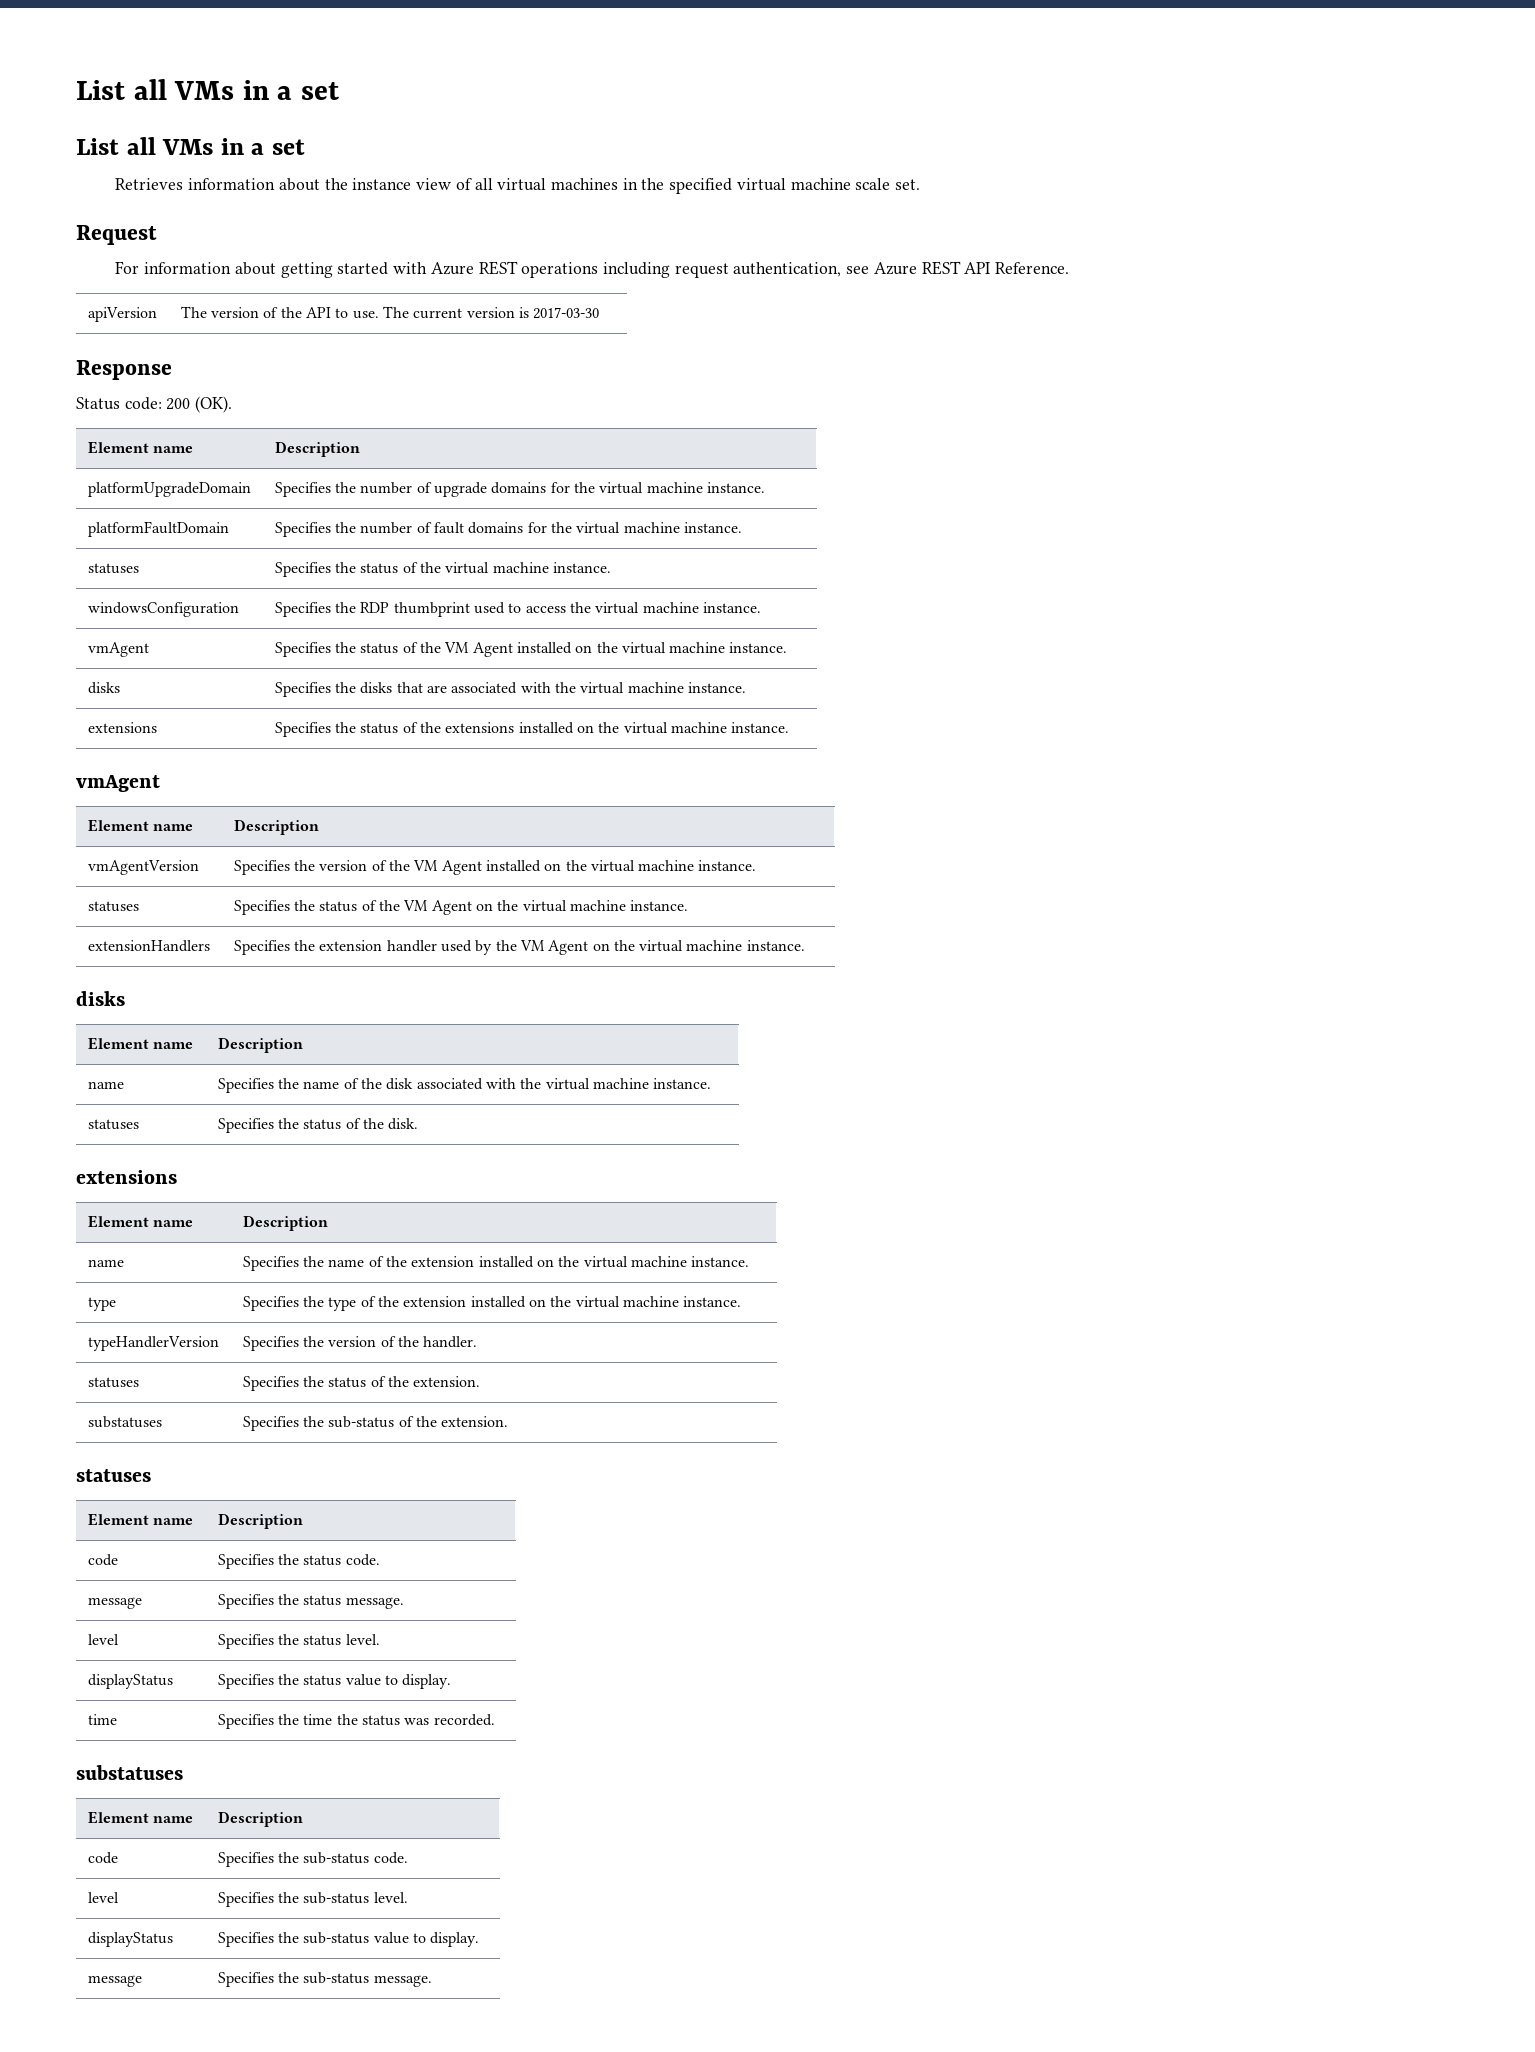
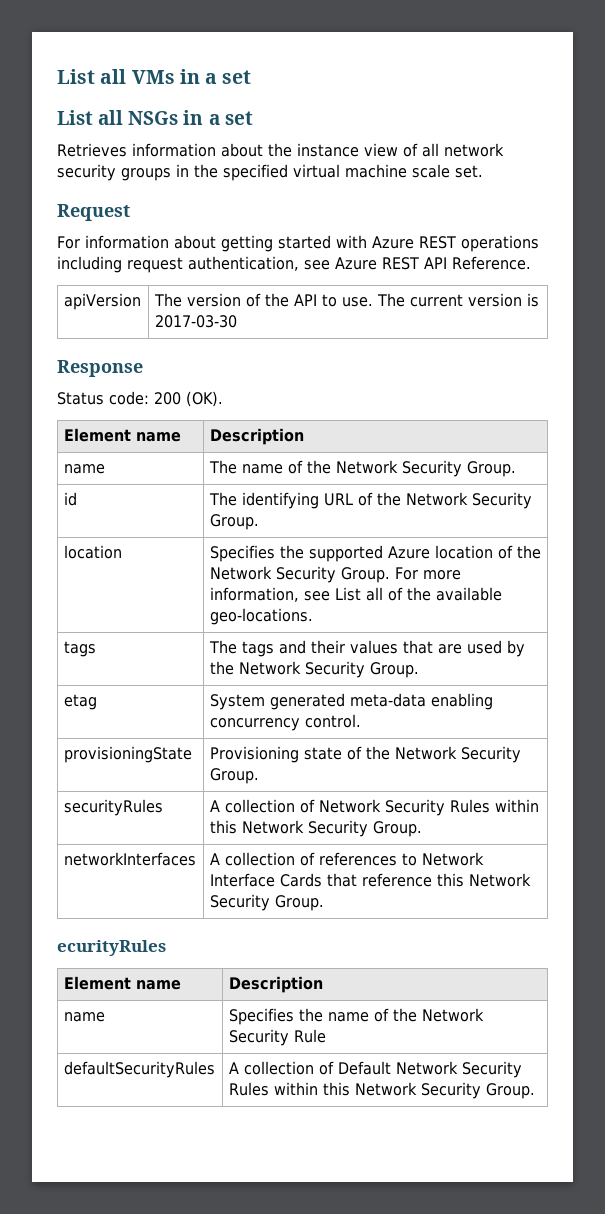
[162,139,214,155] VMs -> [128,111,179,125] NSGs
[497,178,618,191] virtual machines -> [444,143,504,157] [57,164,171,181] network security groups
[87,482,251,497] [274,482,765,497] [87,521,229,537] [274,522,742,537] [87,563,139,574] [274,562,611,577] [87,602,239,617] [274,602,761,617] [87,642,149,657] [274,642,788,657] [87,682,120,694] [274,682,746,697] [87,722,157,733] [274,722,790,737] [76,775,160,792] [87,819,193,832] [233,819,319,835] [87,860,199,875] [233,860,757,875] [87,901,139,912] [233,900,689,915] [87,940,210,952] [233,940,805,955] [76,991,125,1006] [87,1037,193,1050] [217,1037,303,1053] [87,1081,124,1089] [217,1078,712,1093] [87,1119,139,1130] [217,1118,419,1133] [76,1170,177,1184] [87,1215,193,1228] [242,1215,328,1231] [87,1259,124,1267] [242,1256,750,1271] [87,1297,116,1311] [242,1296,742,1311] [87,1336,219,1351] [242,1336,478,1351] [87,1377,139,1388] [242,1376,481,1391] [87,1416,162,1428] [242,1416,509,1431] [76,1469,151,1482] [87,1513,193,1526] [217,1513,303,1529] [87,1554,118,1566] [217,1554,380,1569] [87,1597,142,1609] [217,1594,404,1609] [87,1634,119,1645] [217,1634,380,1649] [87,1674,173,1689] [217,1674,452,1689] [87,1714,117,1725] [217,1714,495,1729] [76,1765,183,1780] [87,1811,193,1824] [217,1811,303,1827] [87,1852,118,1864] [217,1852,408,1867] [87,1892,119,1903] [217,1892,408,1907] [87,1932,173,1947] [217,1932,480,1947] [87,1975,142,1987] [217,1972,432,1987] platformUpgradeDomain | Specifies the number of upgrade domains for the virtual machine instance. // platformFaultDomain | Specifies the number of fault domains for the virtual machine instance. // statuses | Specifies the status of the virtual machine instance. // windowsConfiguration | Specifies the RDP thumbprint used to access the virtual machine instance. // vmAgent | Specifies the status of the VM Agent installed on the virtual machine instance. // disks | Specifies the disks that are associated with the virtual machine instance. // extensions | Specifies the status of the extensions installed on the virtual machine instance. // vmAgent // Element name | Description // vmAgentVersion | Specifies the version of the VM Agent installed on the virtual machine instance. // statuses | Specifies the status of the VM Agent on the virtual machine instance. // extensionHandlers | Specifies the extension handler used by the VM Agent on the virtual machine instance. // disks // Element name | Description // name | Specifies the name of the disk associated with the virtual machine instance. // statuses | Specifies the status of the disk. // extensions // Element name | Description // name | Specifies the name of the extension installed on the virtual machine instance. // type | Specifies the type of the extension installed on the virtual machine instance. // typeHandlerVersion | Specifies the version of the handler. // statuses | Specifies the status of the extension. // substatuses | Specifies the sub-status of the extension. // statuses // Element name | Description // code | Specifies the status code. // message | Specifies the status message. // level | Specifies the status level. // displayStatus | Specifies the status value to display. // time | Specifies the time the status was recorded. // substatuses // Element name | Description // code | Specifies the sub-status code. // level | Specifies the sub-status level. // displayStatus | Specifies the sub-status value to display. // message | Specifies the sub-status message. -> [63,464,105,474] [208,460,516,477] [63,492,77,506] [208,492,532,509] [209,514,259,530] [63,545,122,559] [209,545,541,562] [209,566,461,583] [209,587,502,602] [209,608,313,625] [63,641,96,657] [208,640,525,657] [209,661,419,678] [63,694,97,710] [209,693,493,710] [209,714,361,731] [63,746,192,763] [209,746,521,763] [209,768,259,784] [63,799,163,816] [209,799,539,816] [209,820,422,837] [63,852,196,866] [209,852,484,866] [209,873,531,887] [209,894,324,911] [57,940,166,956] [63,976,181,990] [228,976,323,993] [63,1012,105,1022] [228,1008,484,1025] [228,1029,326,1046] [63,1061,215,1078] [228,1061,522,1078] [228,1082,535,1099] name | The name of the Network Security Group. // id | The identifying URL of the Network Security Group. // location | Specifies the supported Azure location of the Network Security Group. For more information, see List all of the available geo-locations. // tags | The tags and their values that are used by the Network Security Group. // etag | System generated meta-data enabling concurrency control. // provisioningState | Provisioning state of the Network Security Group. // securityRules | A collection of Network Security Rules within this Network Security Group. // networkInterfaces | A collection of references to Network Interface Cards that reference this Network Security Group. // ecurityRules // Element name | Description // name | Specifies the name of the Network Security Rule // defaultSecurityRules | A collection of Default Network Security Rules within this Network Security Group.

